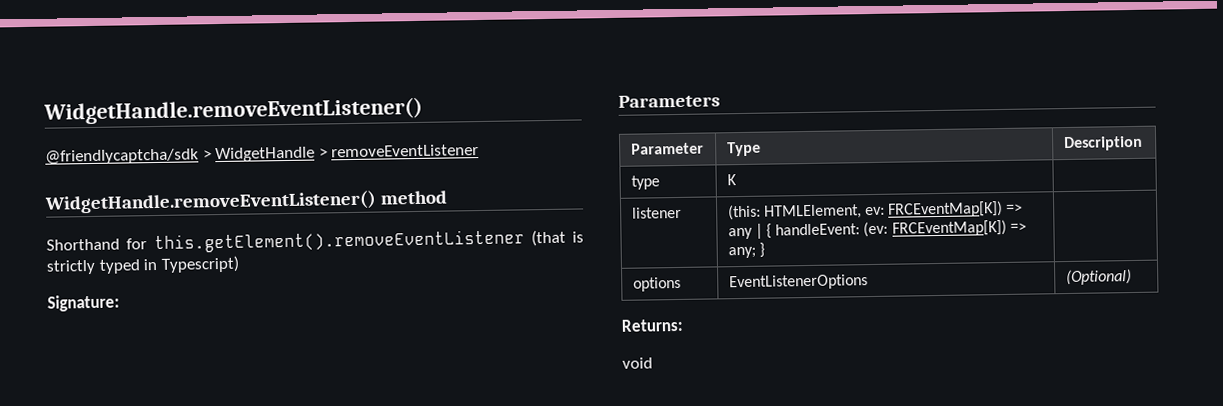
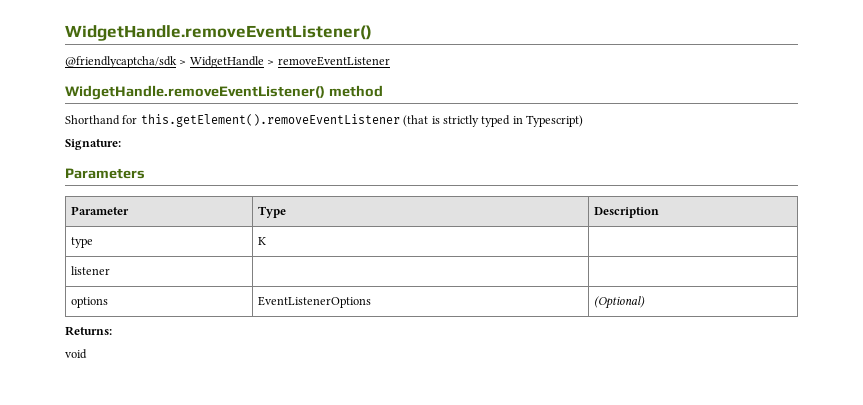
[727,200,1024,221] [727,219,1027,240] [727,242,765,259] (this: HTMLElement, ev: FRCEventMap[K]) => any | { handleEvent: (ev: FRCEventMap[K]) => any; } -> (111, 270) none

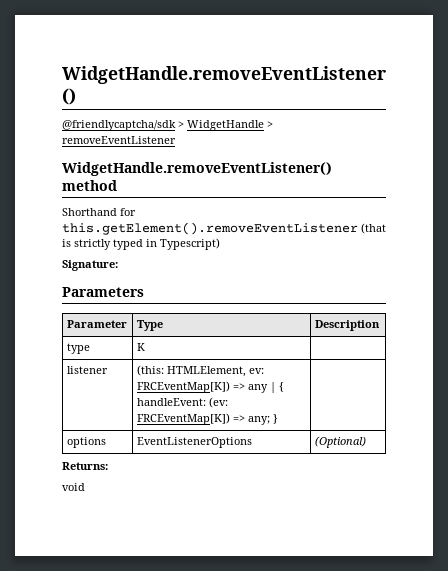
(111, 270) none -> [136,365,264,377] [136,381,284,393] [136,397,228,408] [136,413,278,425] (this: HTMLElement, ev: FRCEventMap[K]) => any | { handleEvent: (ev: FRCEventMap[K]) => any; }

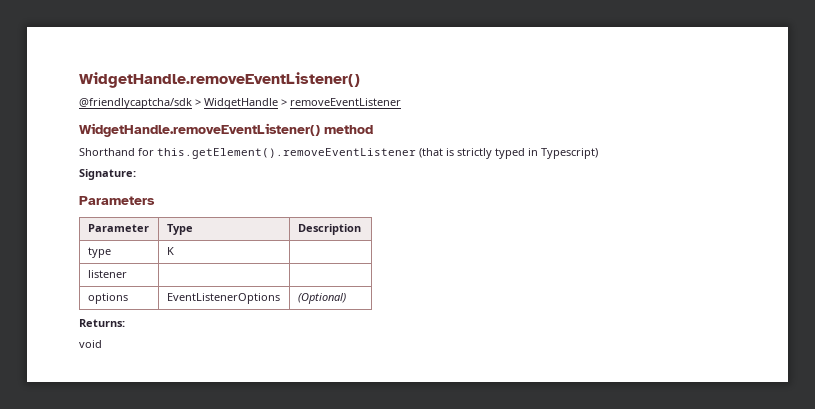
[136,365,264,377] [136,381,284,393] [136,397,228,408] [136,413,278,425] (this: HTMLElement, ev: FRCEventMap[K]) => any | { handleEvent: (ev: FRCEventMap[K]) => any; } -> (127, 274) none

